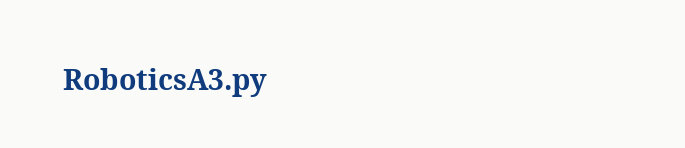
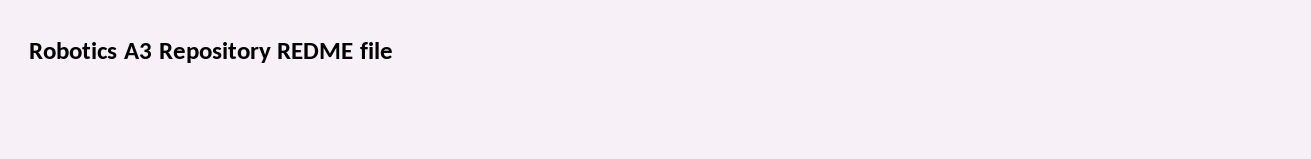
[63,68,267,97] RoboticsA3.py -> [29,42,393,63] Robotics A3 Repository REDME file

